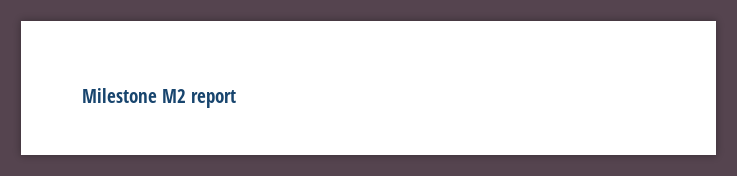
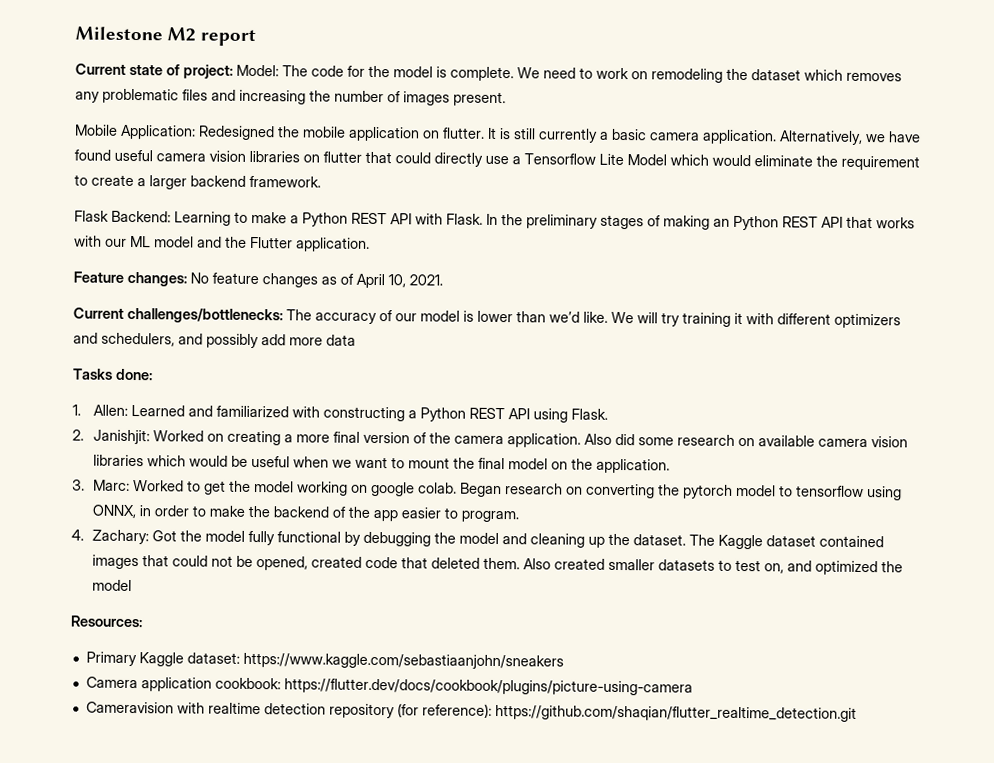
(237, 99) none -> [75,63,902,83] [75,88,506,107] [75,124,921,145] [74,149,920,171] [74,174,321,190] [74,210,915,231] [74,235,370,252] [73,271,443,289] [73,307,901,329] [73,332,356,349] [73,368,153,381] [72,404,609,423] [72,429,909,448] [93,454,671,474] [72,479,903,501] [92,504,520,523] [71,529,885,550] [92,554,904,576] [92,579,133,592] [70,615,143,628] [85,651,564,670] [85,676,693,696] [85,701,857,722] // Current state of project: Model: The code for the model is complete. We need to work on remodeling the dataset which removes any problematic files and increasing the number of images present. // Mobile Application: Redesigned the mobile application on flutter. It is still currently a basic camera application. Alternatively, we have found useful camera vision libraries on flutter that could directly use a Tensorflow Lite Model which would eliminate the requirement to create a larger backend framework. // Flask Backend: Learning to make a Python REST API with Flask. In the preliminary stages of making an Python REST API that works with our ML model and the Flutter application. // Feature changes: No feature changes as of April 10, 2021. // Current challenges/bottlenecks: The accuracy of our model is lower than we’d like. We will try training it with different optimizers and schedulers, and possibly add more data // Tasks done: // 1. Allen: Learned and familiarized with constructing a Python REST API using Flask. // 2. Janishjit: Worked on creating a more final version of the camera application. Also did some research on available camera vision libraries which would be useful when we want to mount the final model on the application. // 3. Marc: Worked to get the model working on google colab. Began research on converting the pytorch model to tensorflow using ONNX, in order to make the backend of the app easier to program. // 4. Zachary: Got the model fully functional by debugging the model and cleaning up the dataset. The Kaggle dataset contained images that could not be opened, created code that deleted them. Also created smaller datasets to test on, and optimized the model // Resources: // Primary Kaggle dataset: https://www.kaggle.com/sebastiaanjohn/sneakers // Camera application cookbook: https://flutter.dev/docs/cookbook/plugins/picture-using-camera // Cameravision with realtime detection repository (for reference): https://github.com/shaqian/flutter_realtime_detection.git

